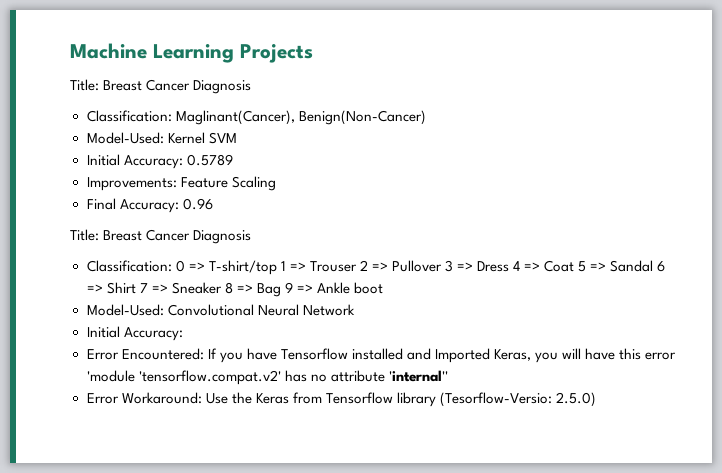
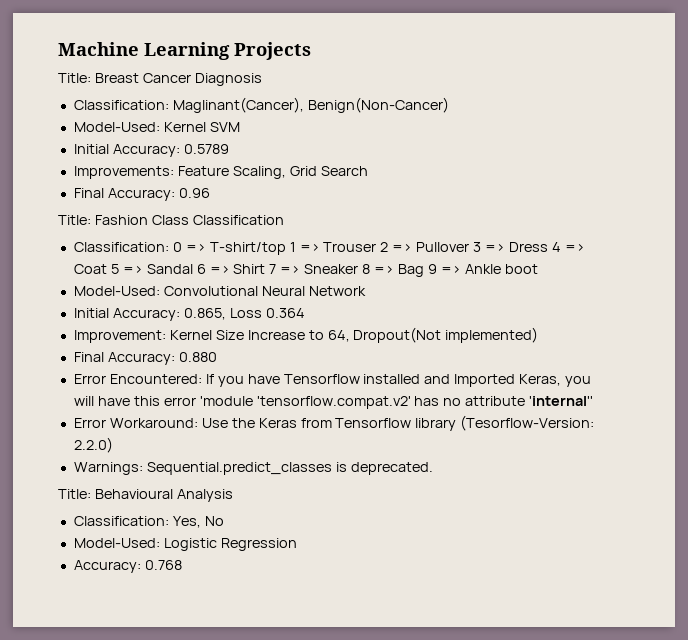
[231,176,276,191] Scaling -> [232,166,368,179] Scaling, Grid Search
[103,229,252,244] Breast Cancer Diagnosis -> [94,215,284,225] Fashion Class Classification
(183, 334) none -> [183,308,305,320] [73,327,539,343] [73,352,217,365] 0.865, Loss 0.364 // Improvement: Kernel Size Increase to 64, Dropout(Not implemented) // Final Accuracy: 0.880
[439,392,596,407] (Tesorflow-Versio: 2.5.0) -> [460,415,595,431] [73,437,113,453] [73,462,433,475] [58,489,233,502] [73,516,224,528] [73,538,297,551] [73,560,182,573] (Tesorflow-Version: 2.2.0) // Warnings: Sequential.predict_classes is deprecated. // Title: Behavioural Analysis // Classification: Yes, No // Model-Used: Logistic Regression // Accuracy: 0.768

